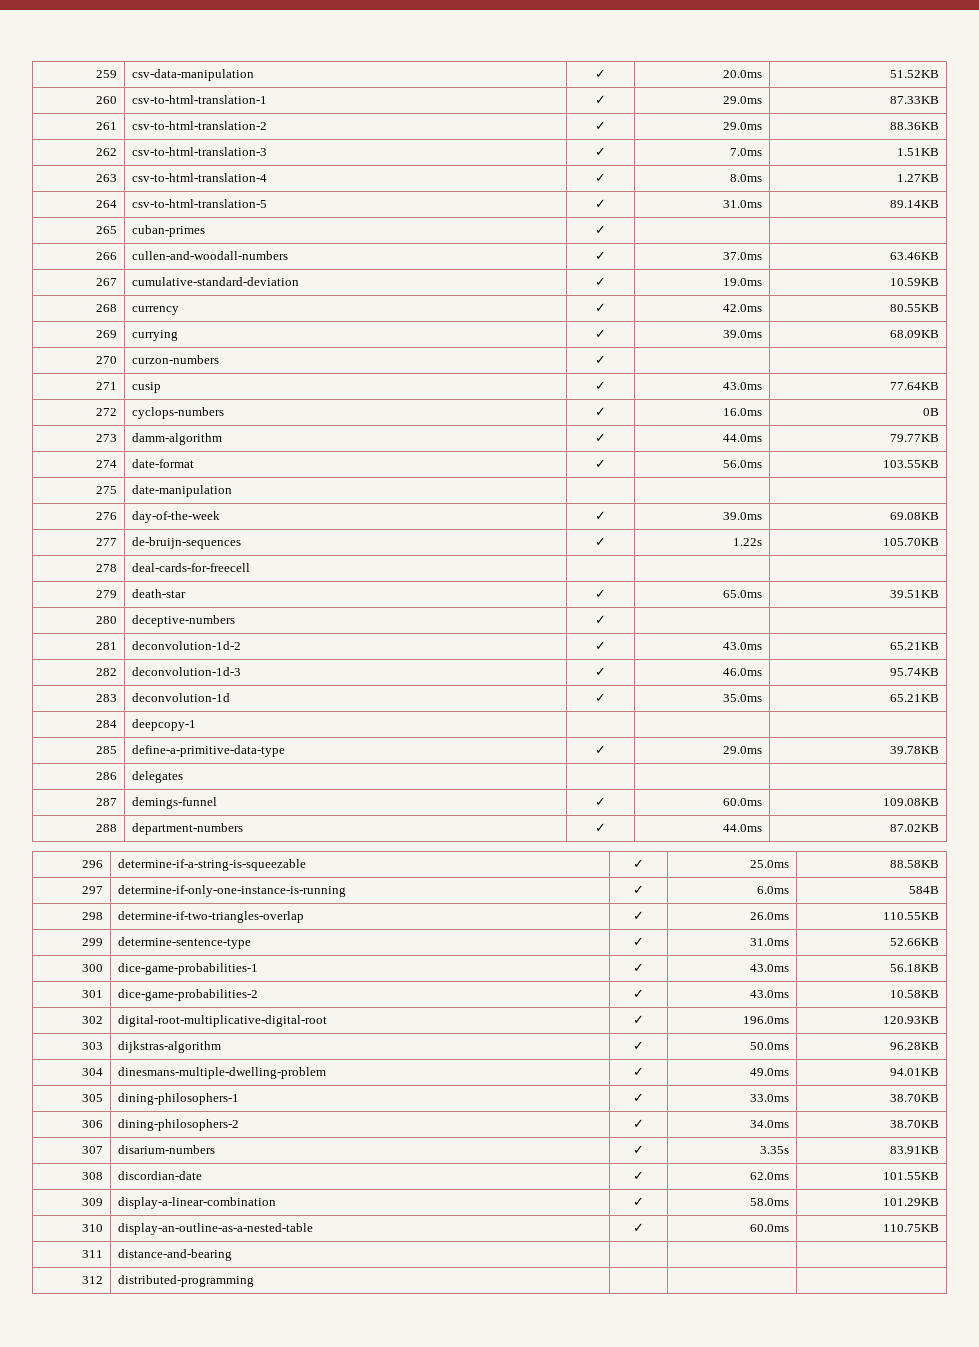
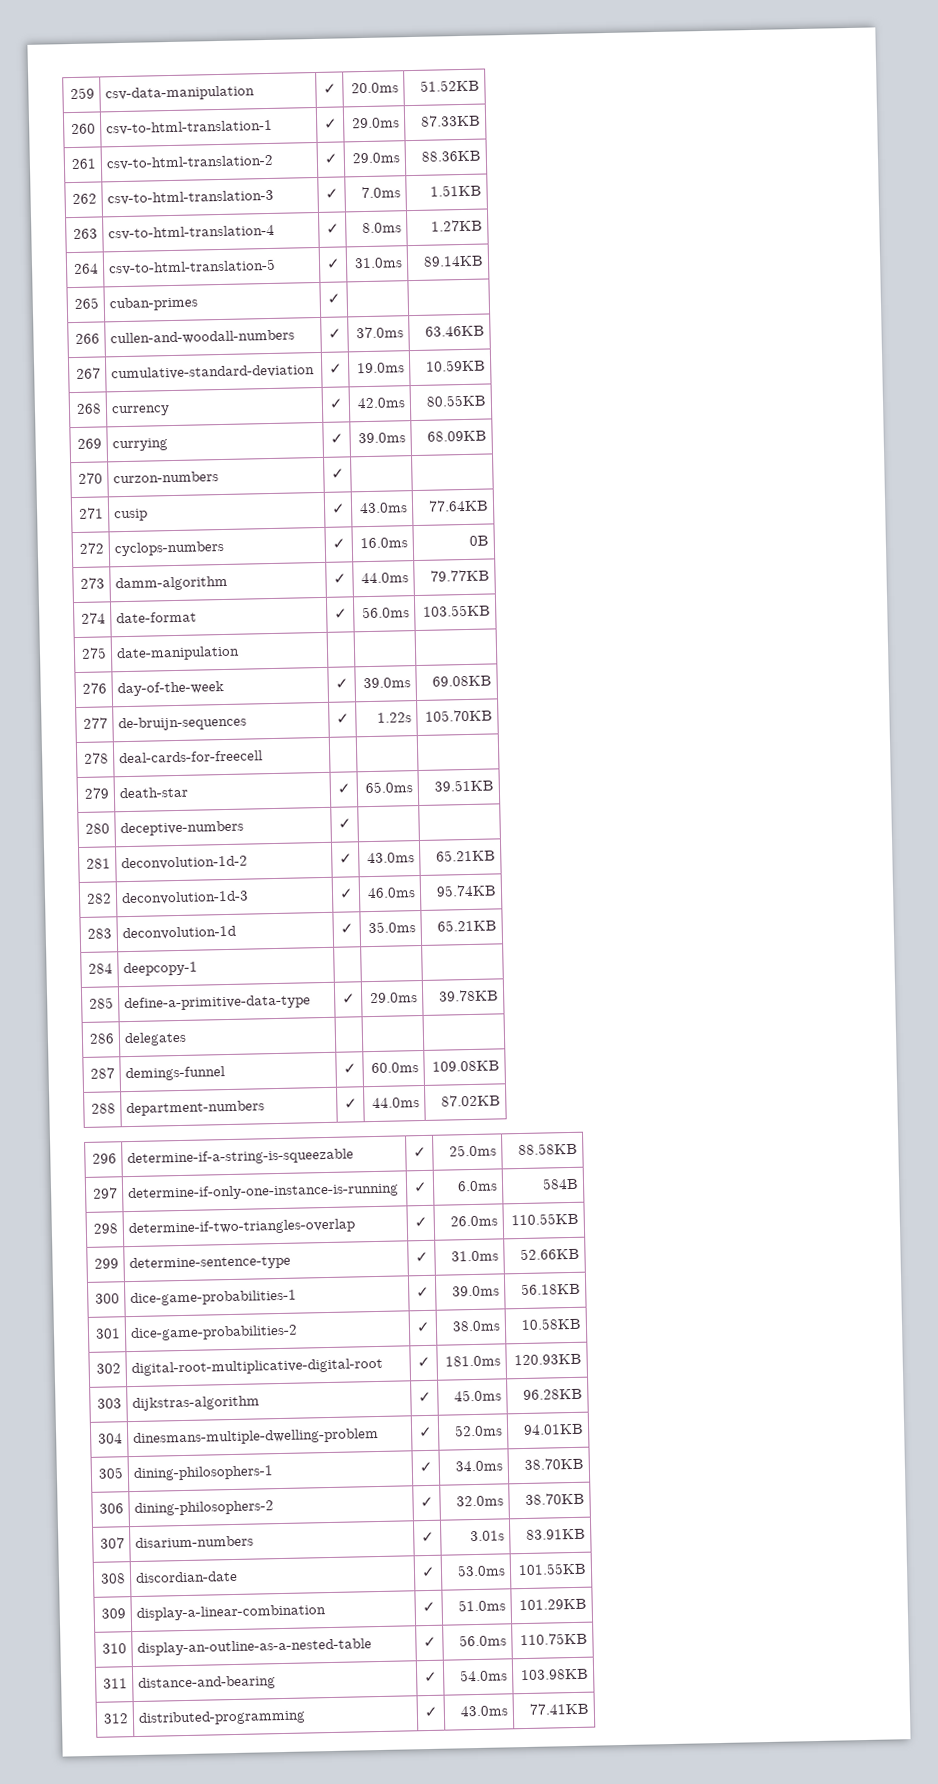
[749,964,789,972] 43.0ms -> [451,1285,500,1297] 39.0ms
[749,990,789,998] 43.0ms -> [451,1320,501,1332] 38.0ms
[742,1016,789,1024] 196.0ms -> [444,1355,501,1367] 181.0ms
[749,1042,789,1050] 50.0ms -> [453,1389,502,1402] 45.0ms
[749,1068,789,1076] 49.0ms -> [453,1424,503,1437] 52.0ms
[749,1094,789,1102] 33.0ms -> [454,1460,503,1472] 34.0ms
[749,1120,789,1128] 34.0ms -> [455,1495,504,1507] 32.0ms
[759,1146,789,1154] 3.35s -> [469,1530,505,1542] 3.01s
[749,1172,789,1180] 62.0ms -> [456,1564,506,1577] 53.0ms
[749,1198,789,1206] 58.0ms -> [457,1599,506,1612] 51.0ms
[749,1224,789,1232] 60.0ms -> [458,1634,507,1647] 56.0ms
(233, 1255) | | -> [423,1671,438,1683] [459,1669,508,1682] [520,1668,589,1681] ✓ | 54.0ms | 103.98KB
(255, 1281) | | -> [423,1706,438,1718] [459,1705,508,1717] [528,1702,589,1715] ✓ | 43.0ms | 77.41KB

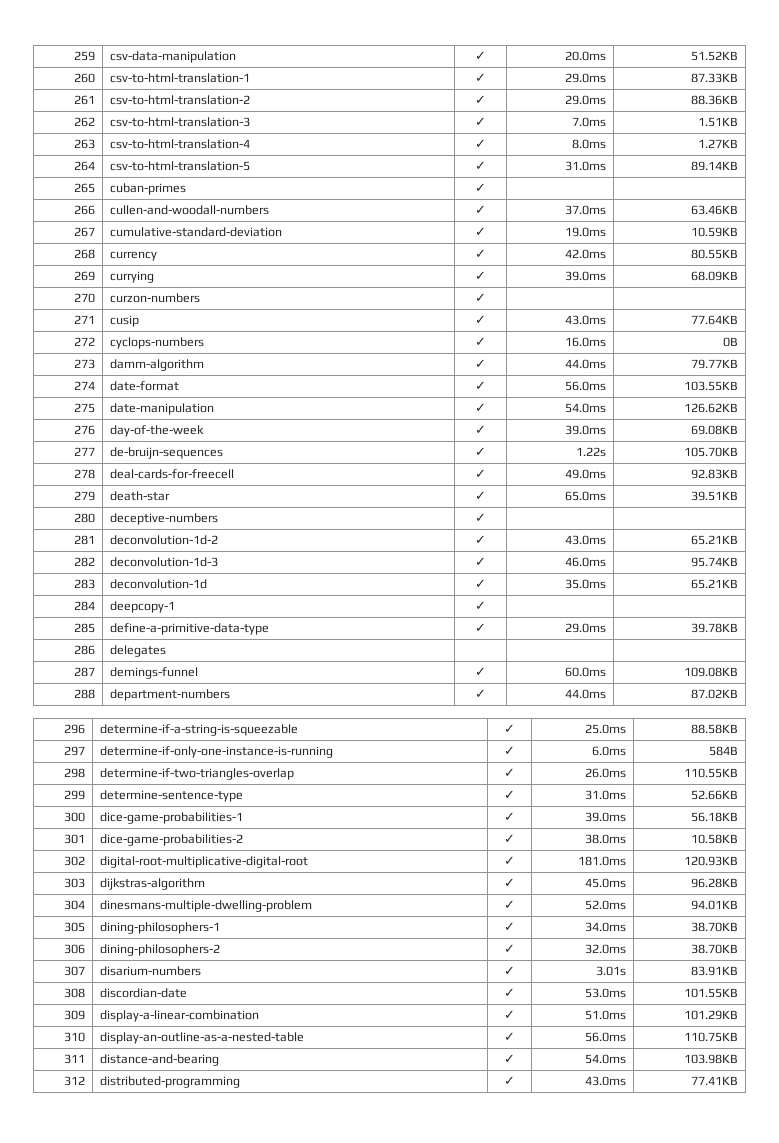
(241, 653) | | -> [475,403,486,412] [565,403,607,413] [684,403,739,413] ✓ | 54.0ms | 126.62KB
(264, 757) | | -> [475,469,486,478] [565,469,607,479] [691,469,739,479] ✓ | 49.0ms | 92.83KB
(199, 969) none -> [475,601,486,610] ✓

